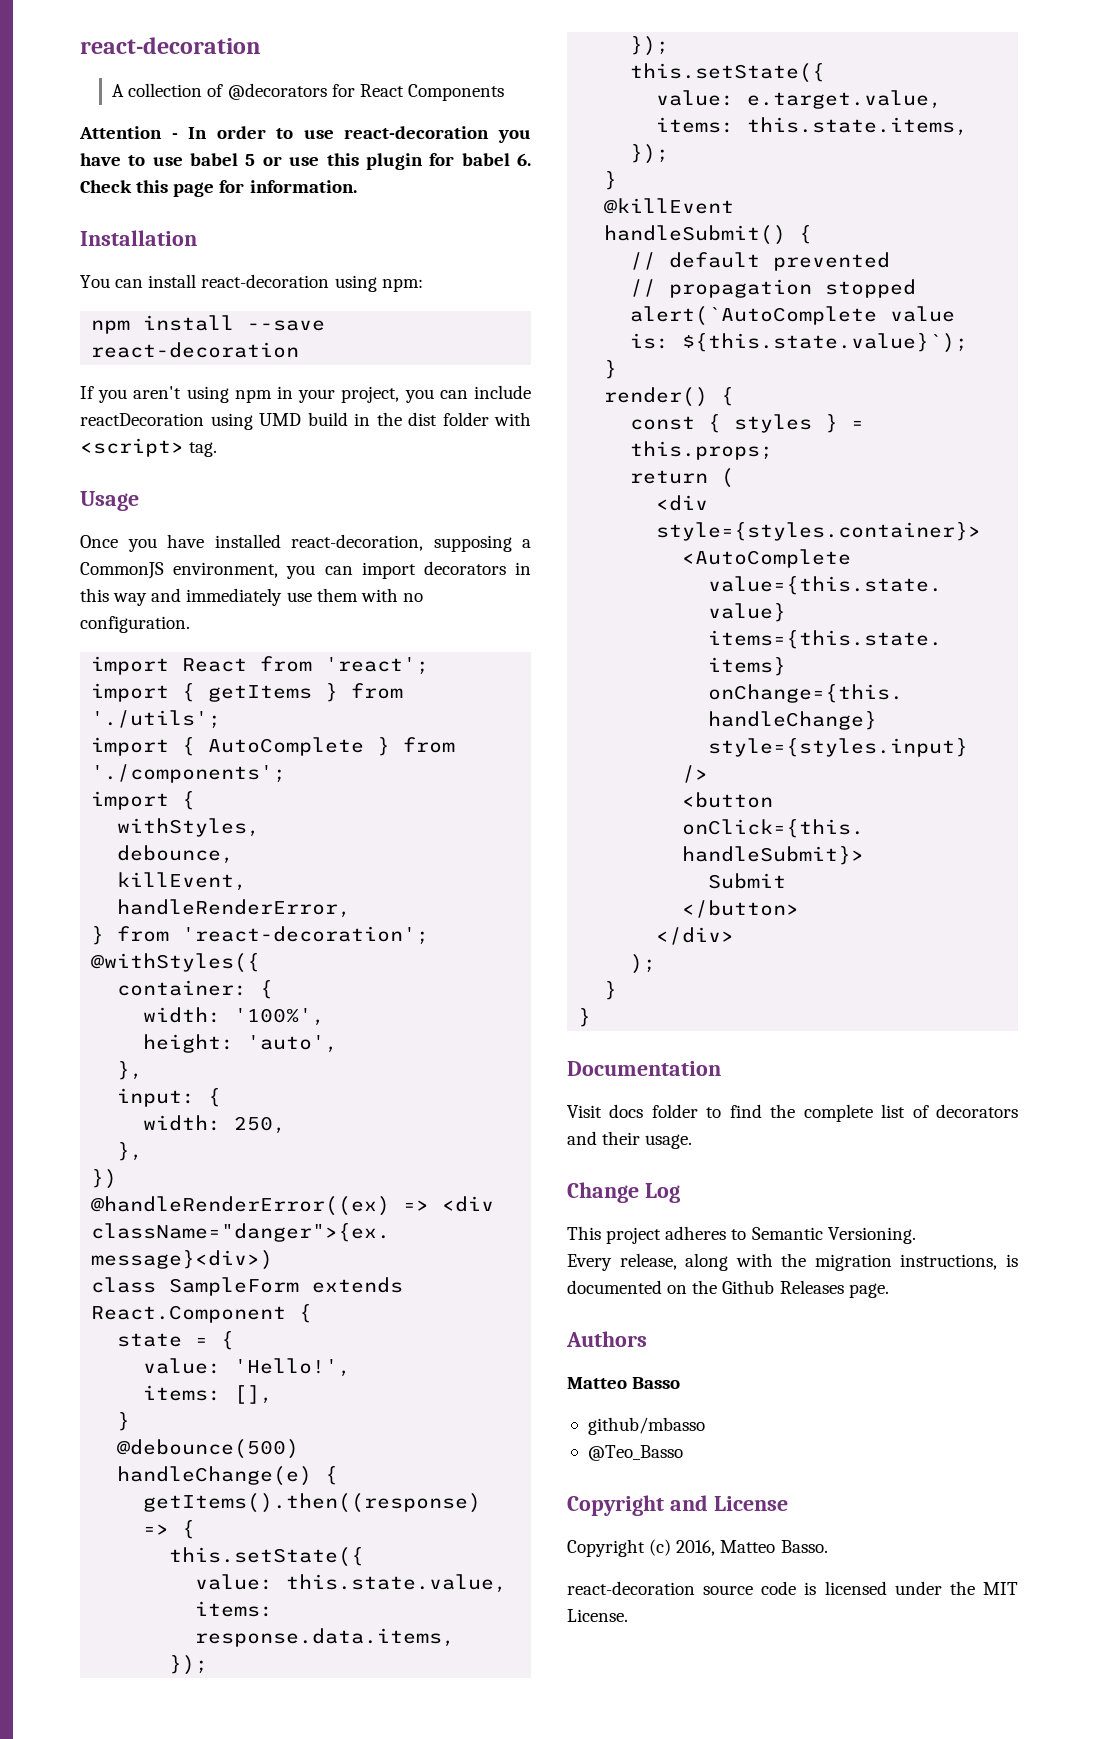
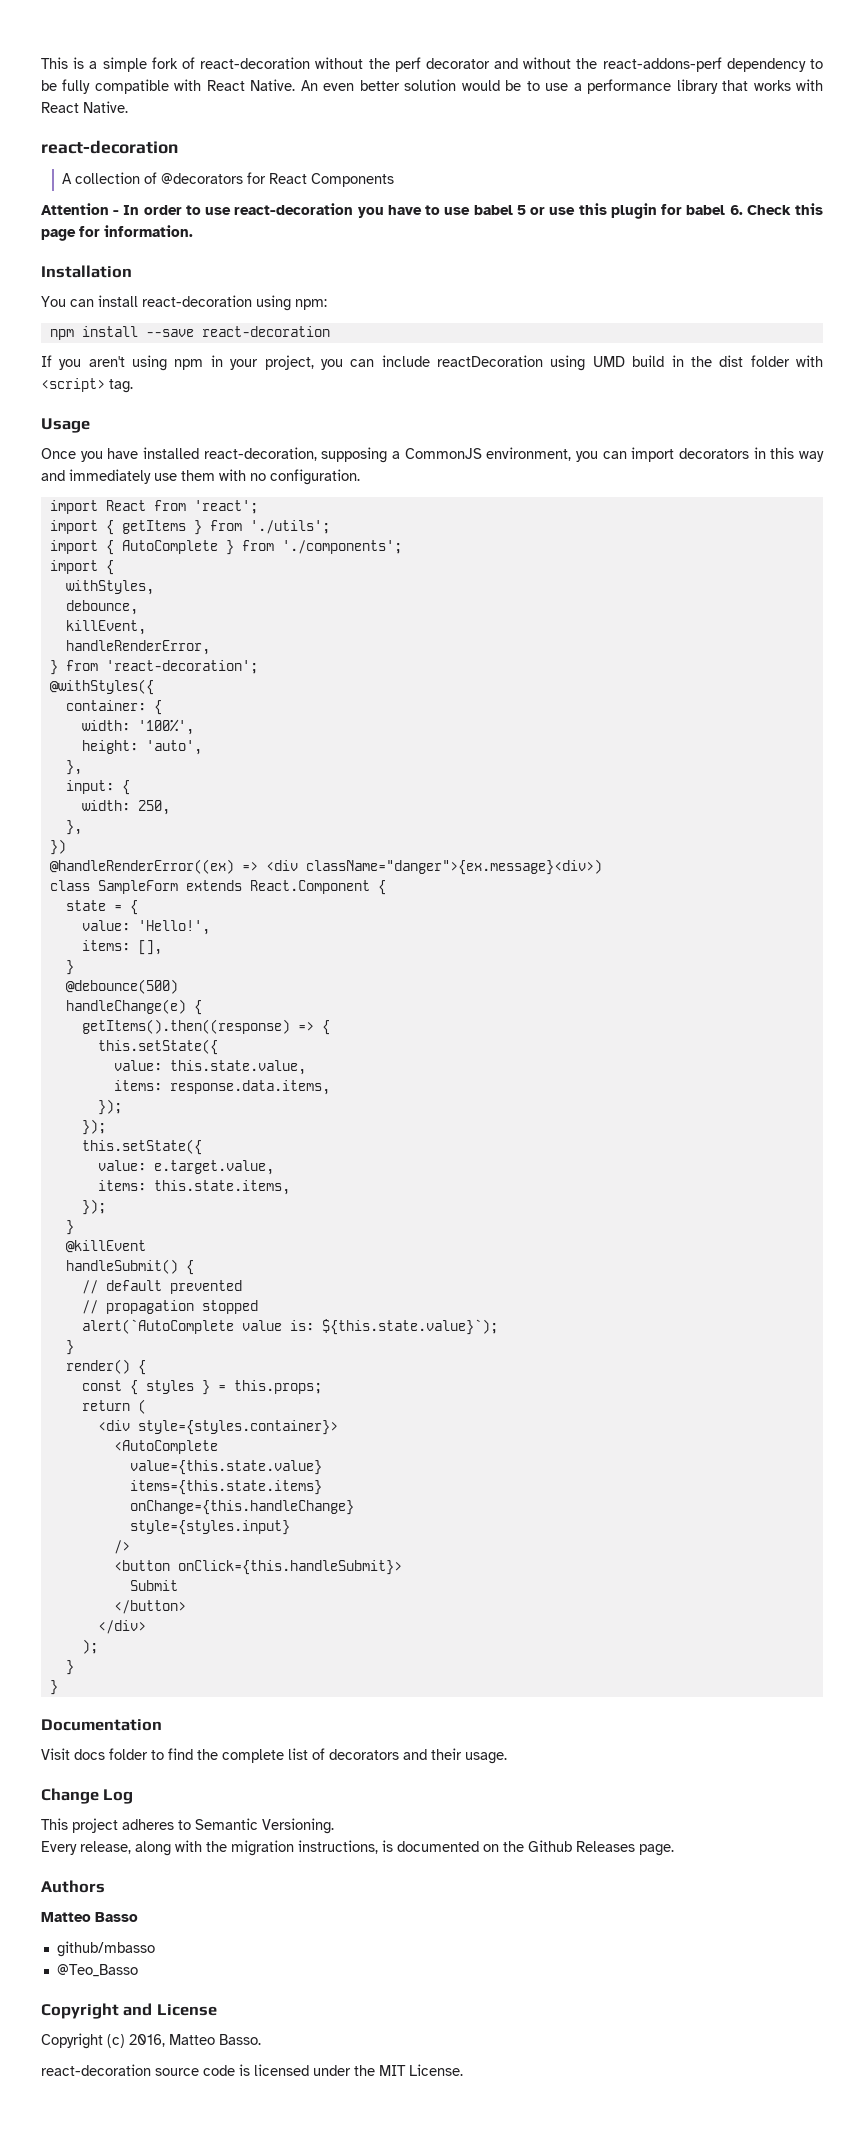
(80, 45) none -> [41,57,823,72] [41,79,824,94] [41,101,128,113] This is a simple fork of react-decoration without the perf decorator and without the react-addons-perf dependency to be fully compatible with React Native. An even better solution would be to use a performance library that works with React Native. //

